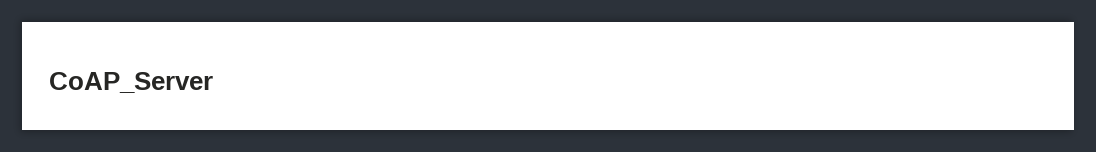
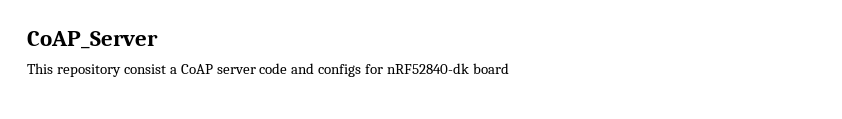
(213, 82) none -> [27,63,510,77] // This repository consist a CoAP server code and configs for nRF52840-dk board

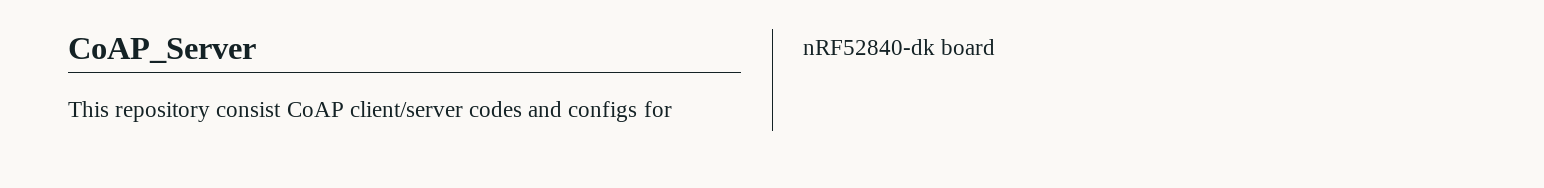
[169,63,288,74] a CoAP server code -> [286,101,523,117] CoAP client/server codes

